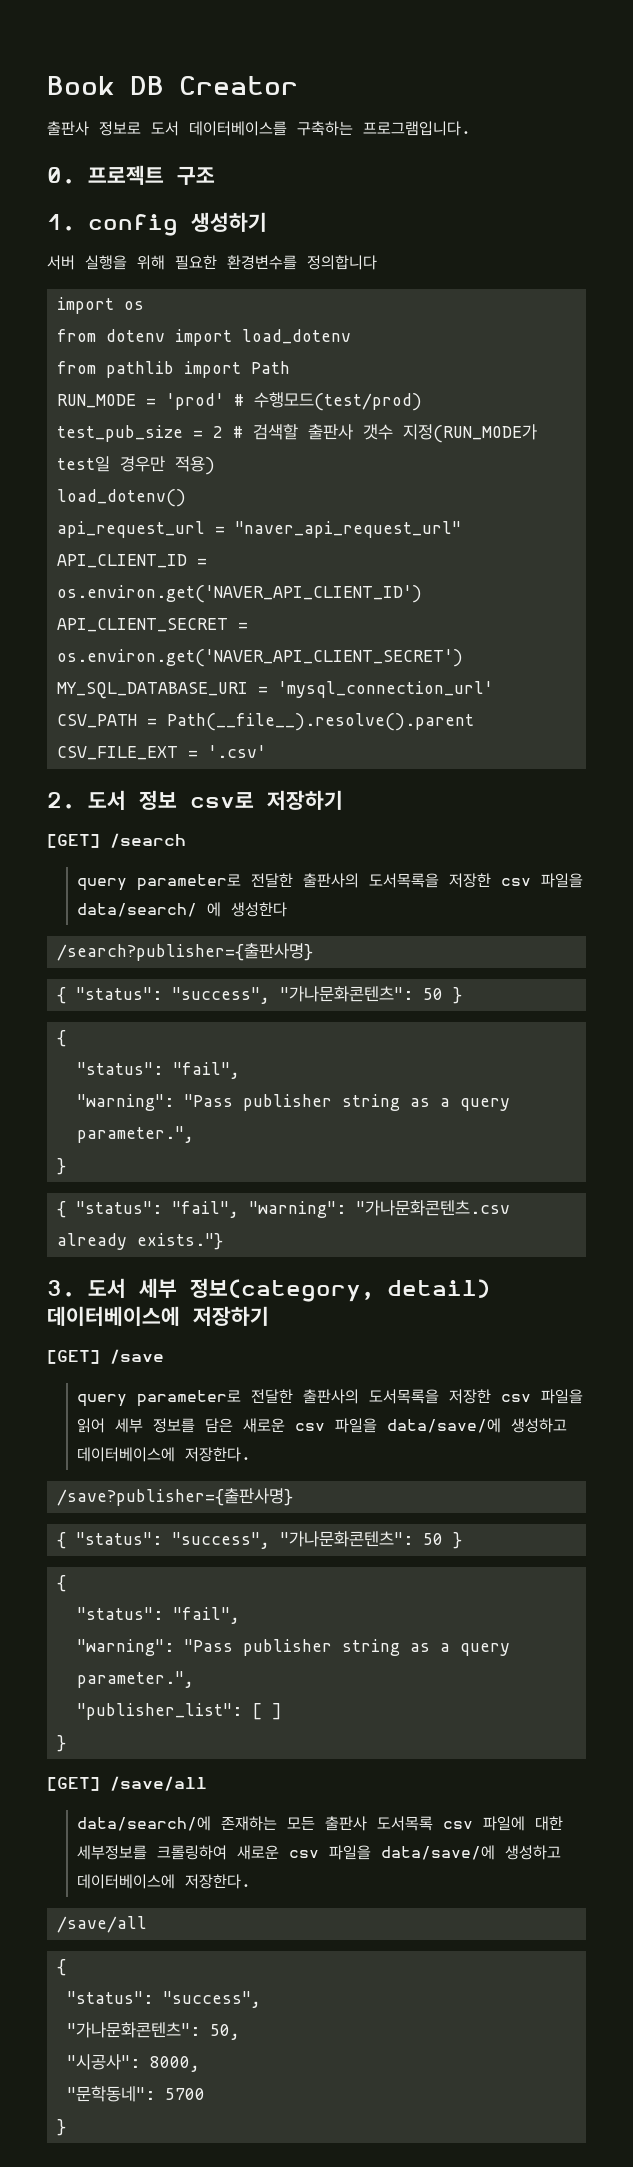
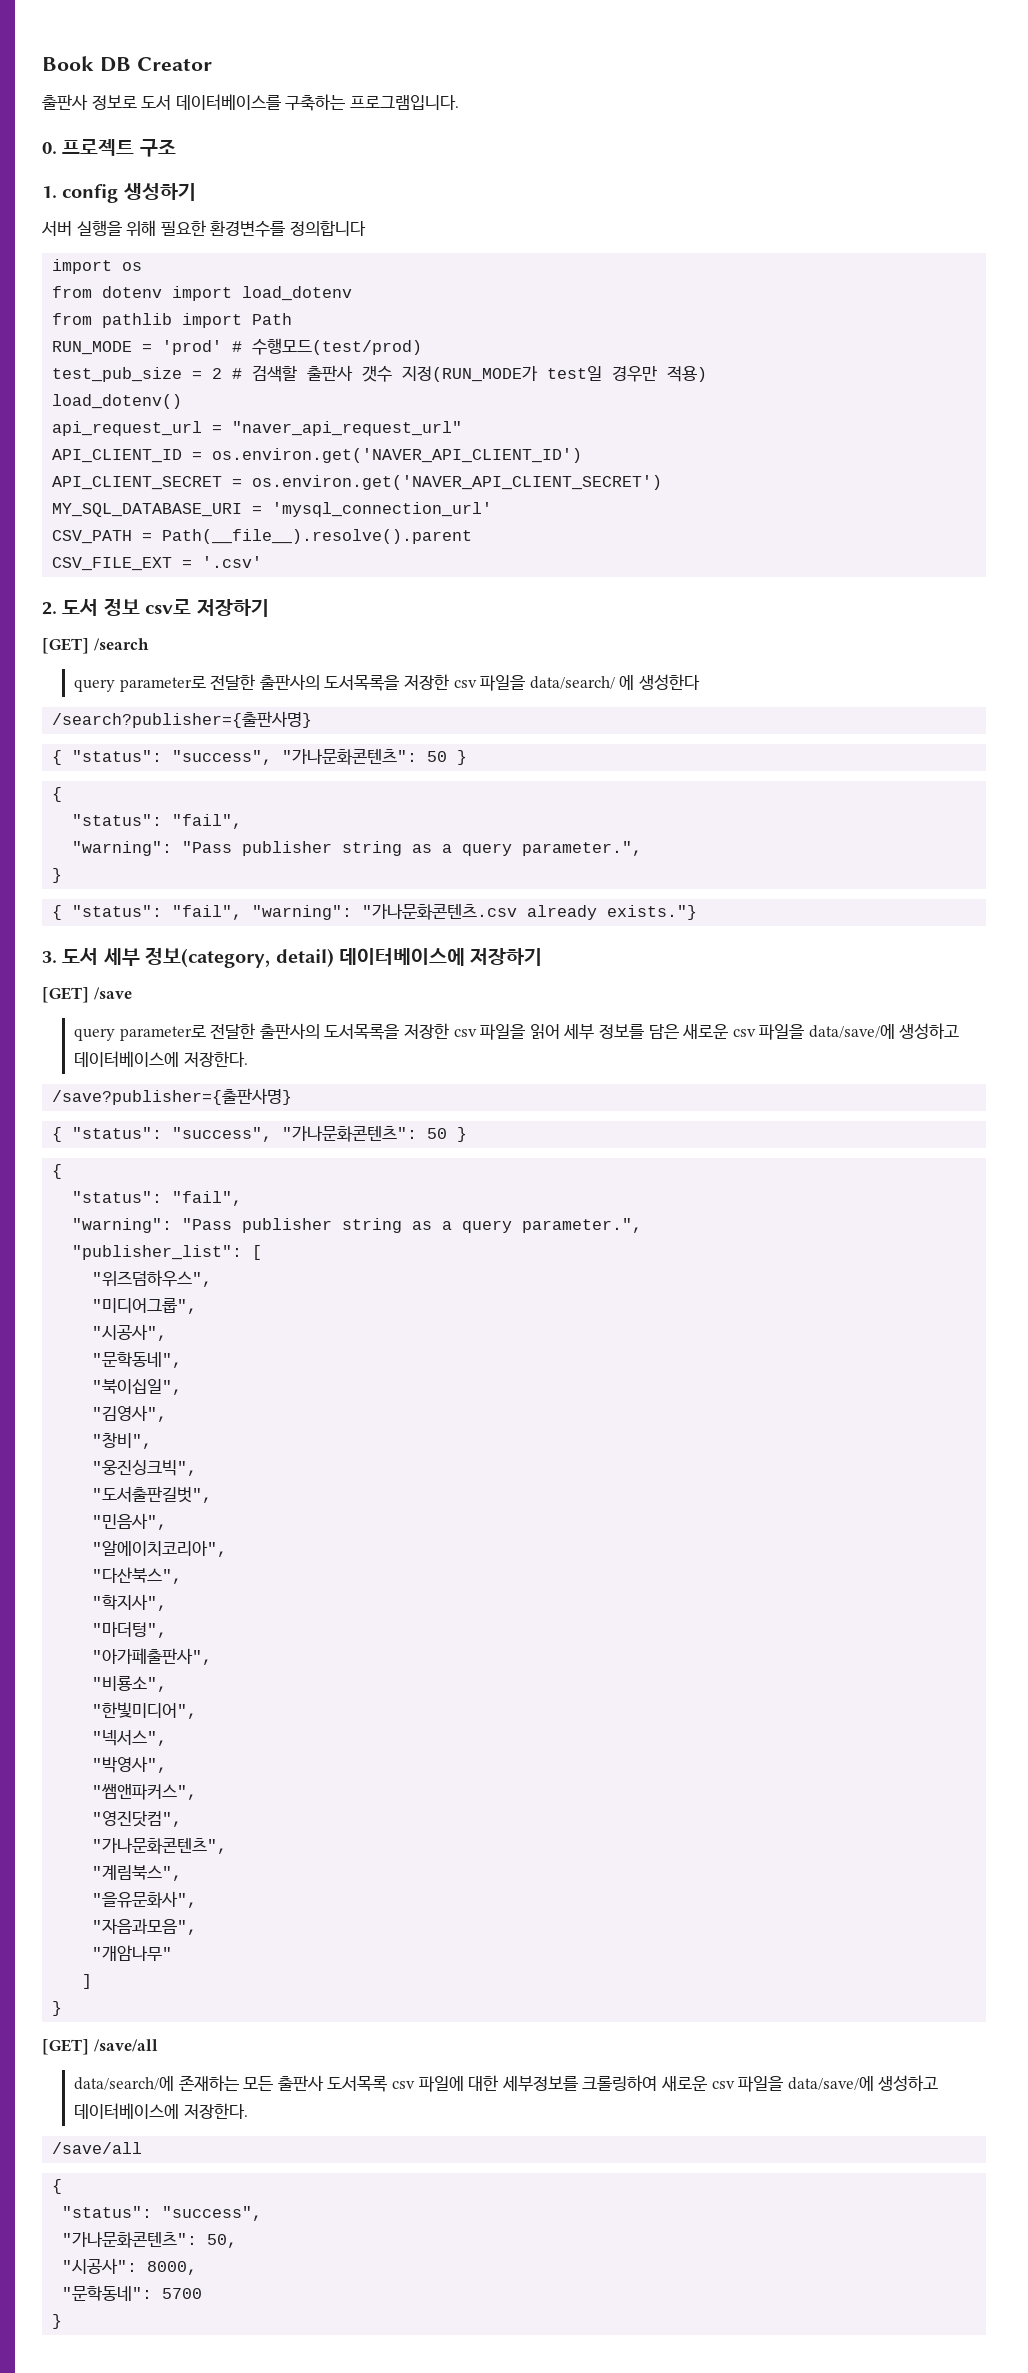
(262, 1711) none -> [92,1270,213,1287] [92,1298,198,1314] [92,1324,168,1341] [92,1352,183,1368] [92,1379,183,1395] [92,1405,168,1422] [92,1433,153,1449] [92,1460,198,1476] [92,1486,213,1503] [92,1513,168,1530] [92,1540,228,1557] [92,1567,183,1584] [92,1594,168,1611] [92,1622,168,1638] [92,1648,213,1665] [92,1676,168,1692] [92,1702,198,1719] [92,1730,168,1746] [92,1756,168,1773] [92,1784,198,1800] [92,1811,183,1827] [92,1838,228,1854] [92,1865,183,1881] [92,1891,198,1908] [92,1918,198,1935] [92,1945,173,1961] // "위즈덤하우스", // "미디어그룹", // "시공사", // "문학동네", // "북이십일", // "김영사", // "창비", // "웅진싱크빅", // "도서출판길벗", // "민음사", // "알에이치코리아", // "다산북스", // "학지사", // "마더텅", // "아가페출판사", // "비룡소", // "한빛미디어", // "넥서스", // "박영사", // "쌤앤파커스", // "영진닷컴", // "가나문화콘텐츠", // "계림북스", // "을유문화사", // "자음과모음", // "개암나무" //

